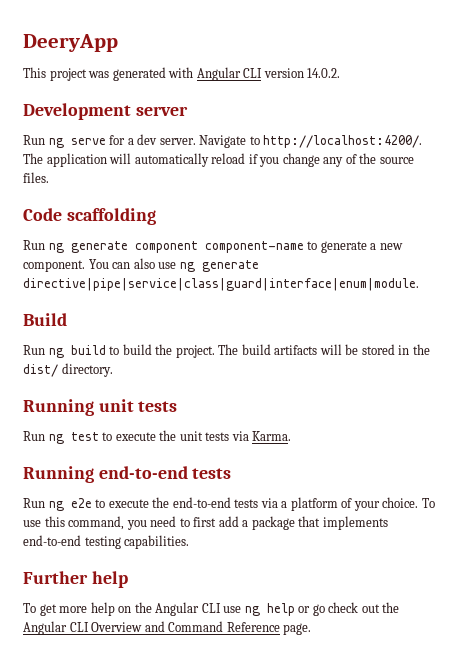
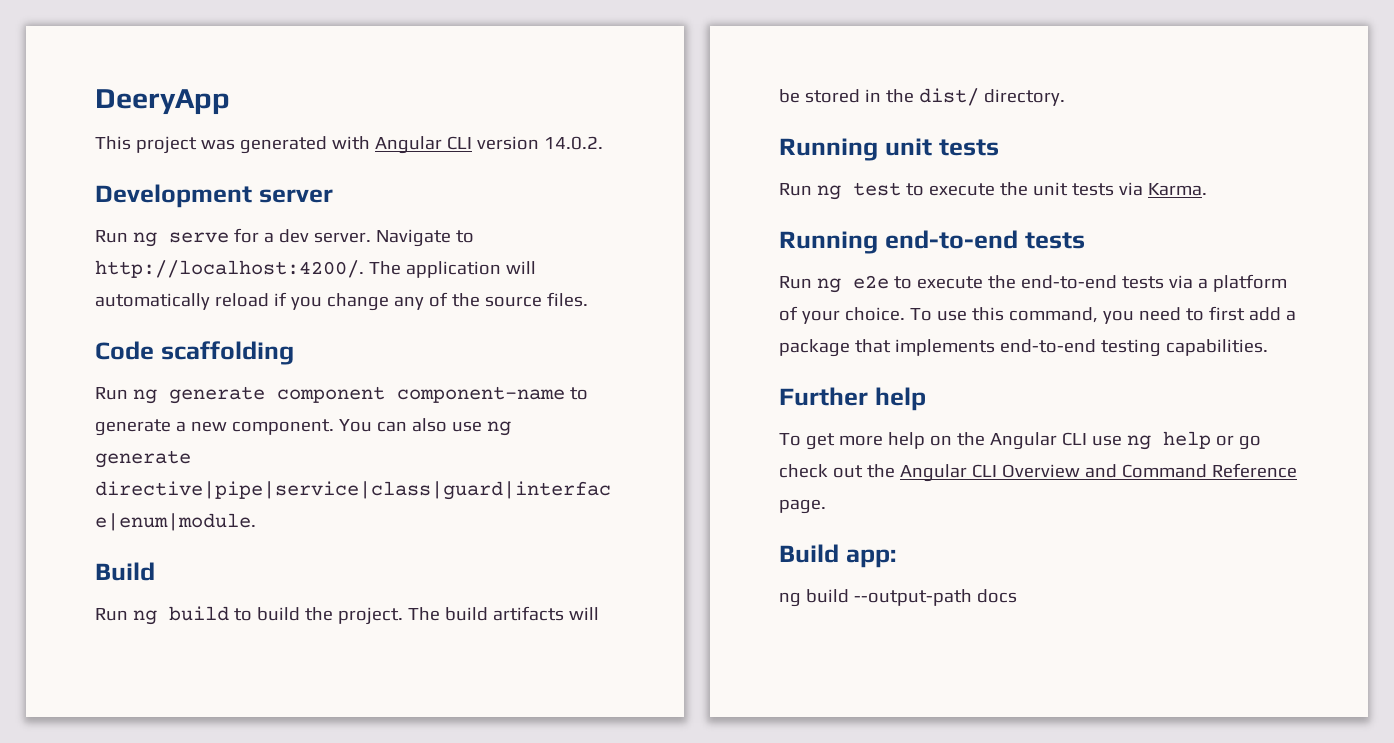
(312, 629) none -> [779,544,896,568] [779,589,1017,607] // Build app: // ng build --output-path docs

